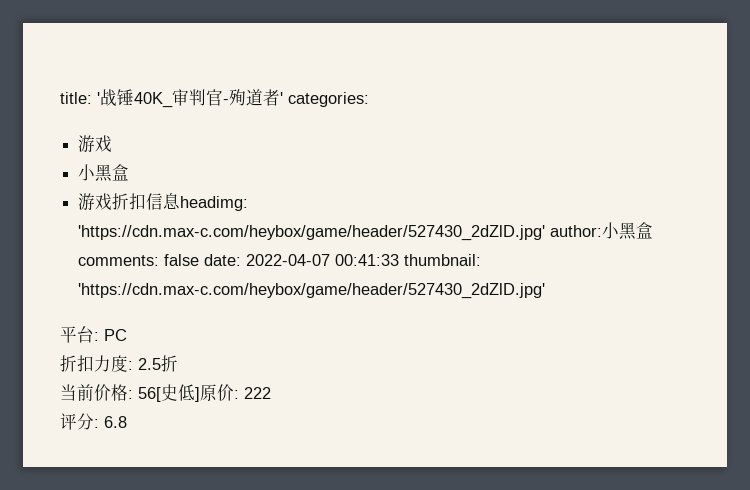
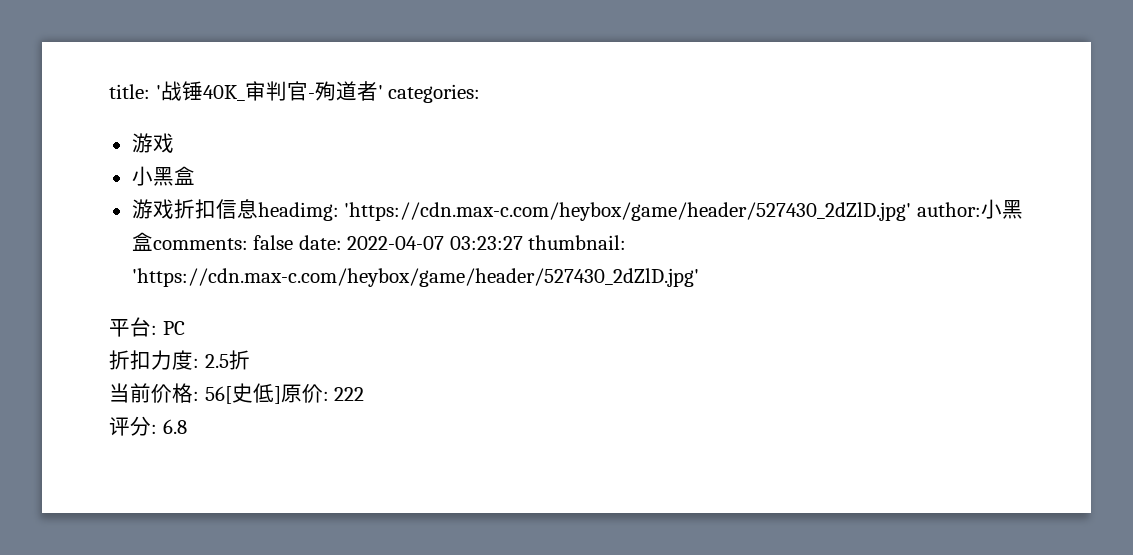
[335,254,400,266] 00:41:33 -> [449,236,523,250] 03:23:27

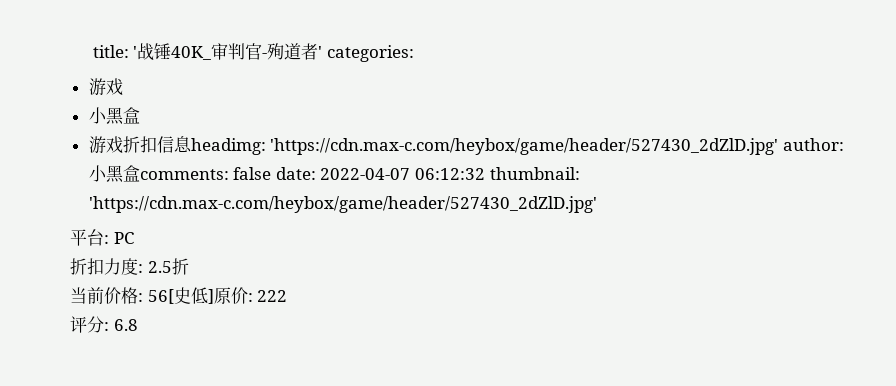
[449,236,523,250] 03:23:27 -> [415,168,486,180] 06:12:32

